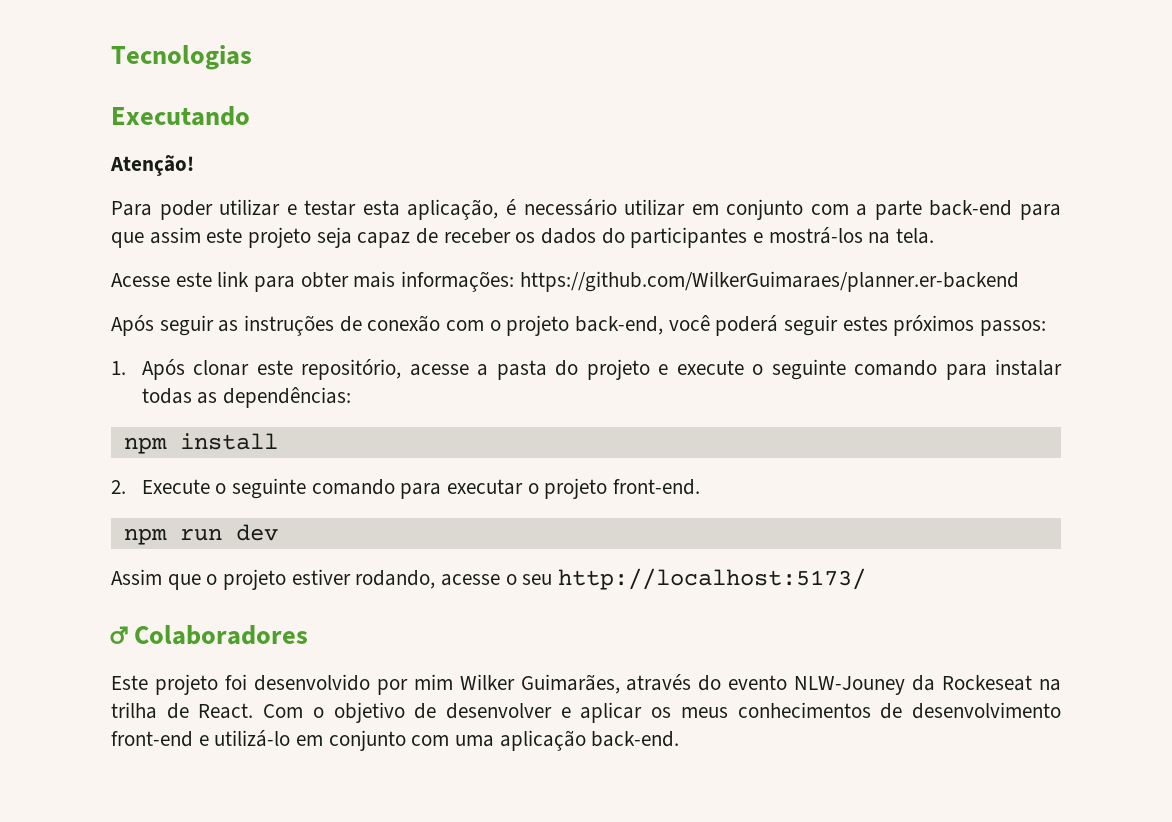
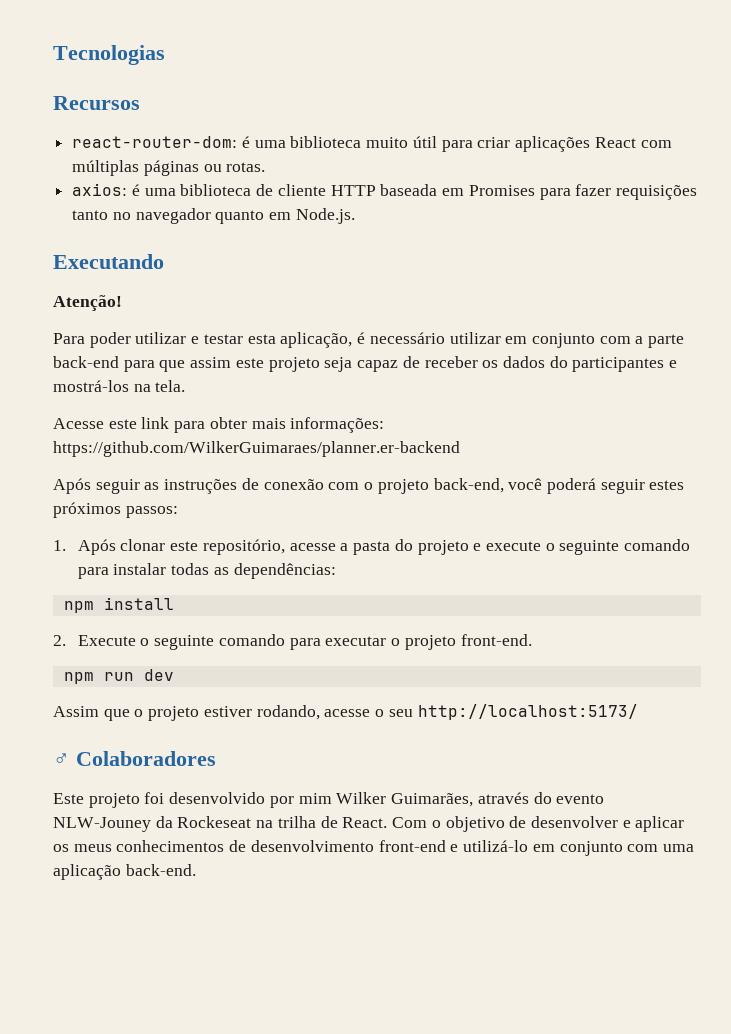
(252, 57) none -> [53,96,140,110] [72,136,672,152] [72,160,266,176] [72,183,697,200] [72,208,355,224] // Recursos // react-router-dom: é uma biblioteca muito útil para criar aplicações React com múltiplas páginas ou rotas. // axios: é uma biblioteca de cliente HTTP baseada em Promises para fazer requisições tanto no navegador quanto em Node.js.

